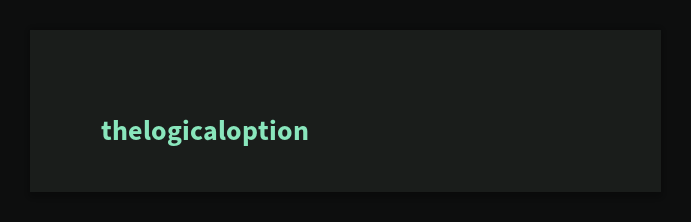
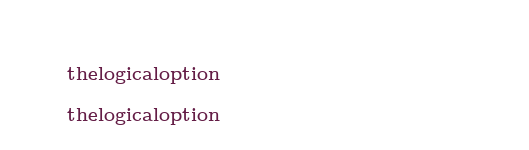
[101,119,309,146] thelogicaloption -> [67,67,220,84] [67,108,220,125] thelogicaloption // thelogicaloption

